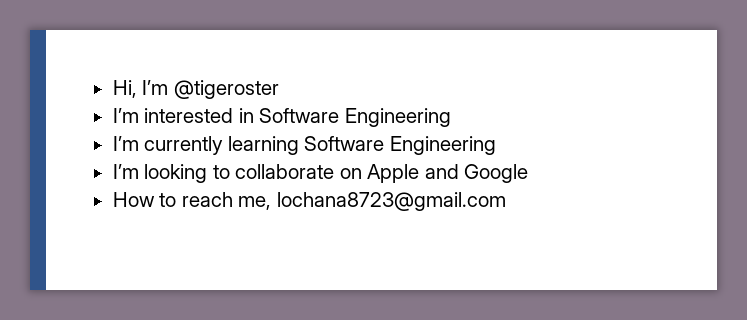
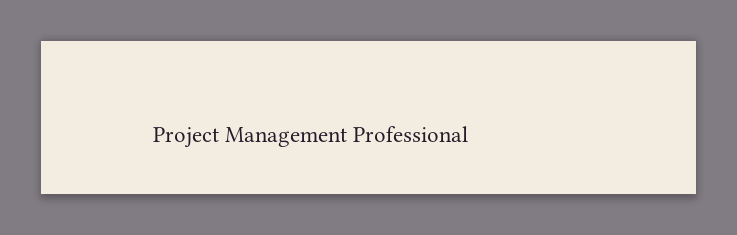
[112,80,279,99] [112,108,451,127] [112,136,496,155] [112,164,529,183] [112,192,506,211] Hi, I’m @tigeroster // I’m interested in Software Engineering // I’m currently learning Software Engineering // I’m looking to collaborate on Apple and Google // How to reach me, lochana8723@gmail.com -> [153,126,469,148] Project Management Professional

